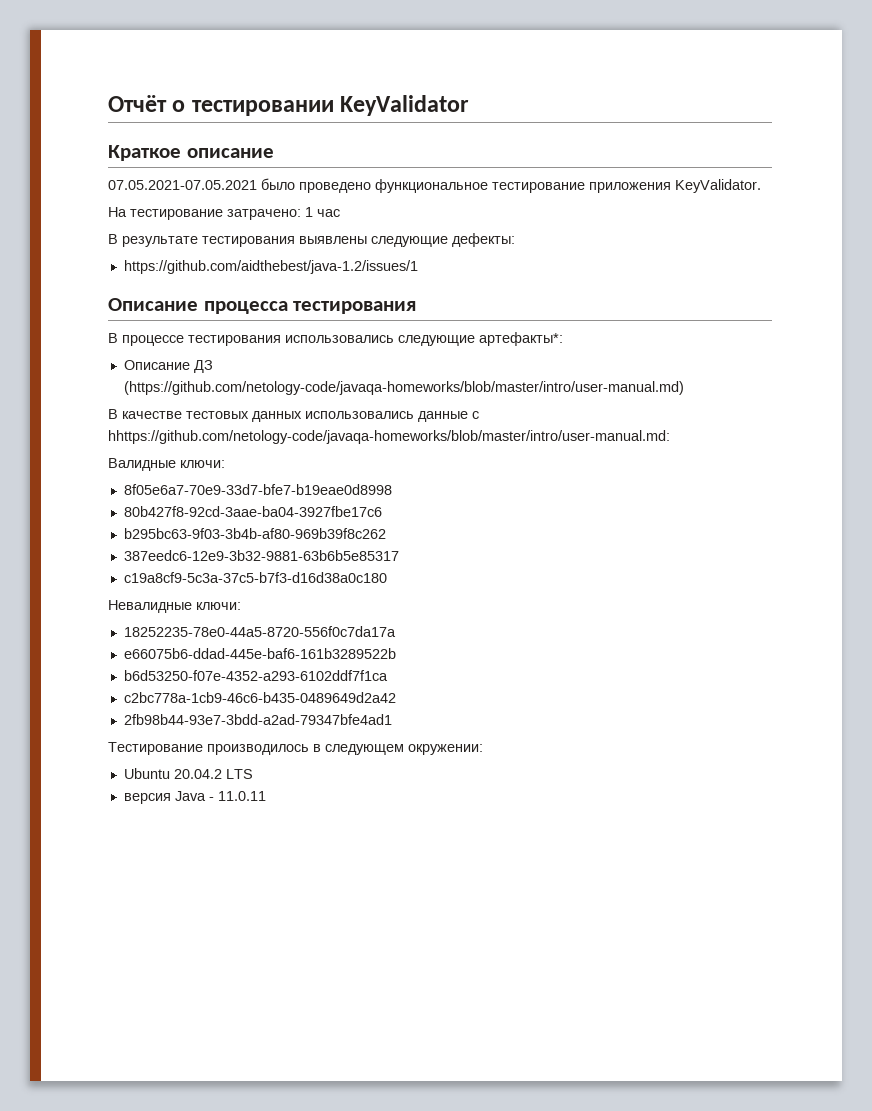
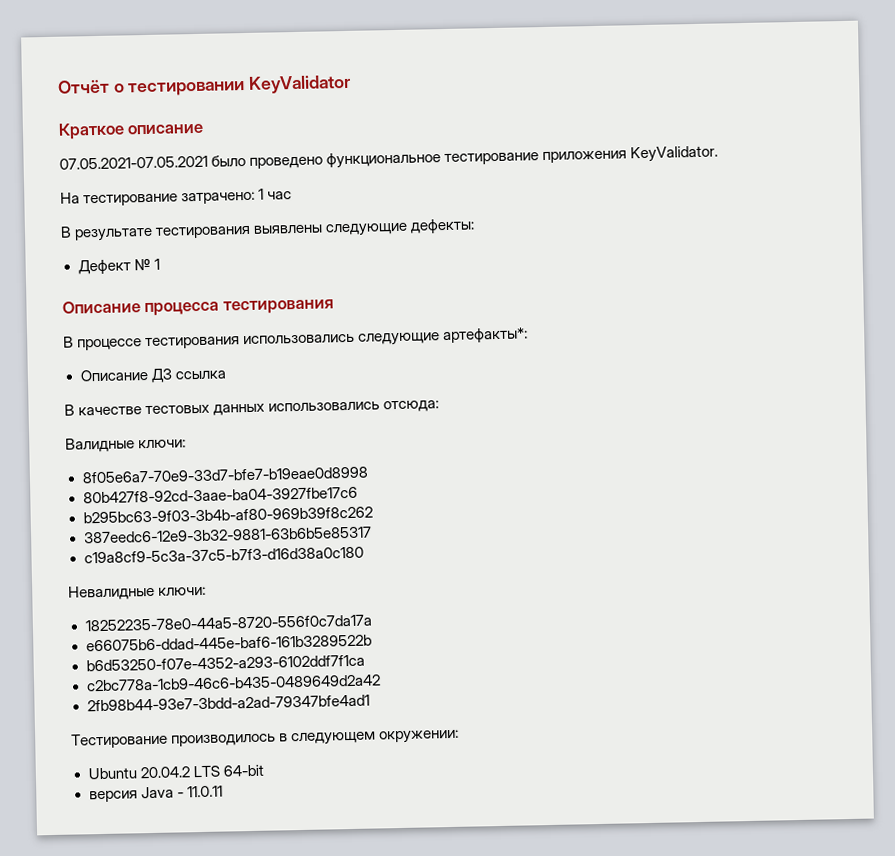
[123,260,418,274] https://github.com/aidthebest/java-1.2/issues/1 -> [77,258,160,275] Дефект № 1
[123,381,684,395] (https://github.com/netology-code/javaqa-homeworks/blob/master/intro/user-manual.md) -> [174,370,226,380] ссылка
[418,411,479,422] [108,430,670,444] данные c hhttps://github.com/netology-code/javaqa-homeworks/blob/master/intro/user-manual.md: -> [383,400,440,413] отсюда:
(253, 774) none -> [222,764,264,777] 64-bit

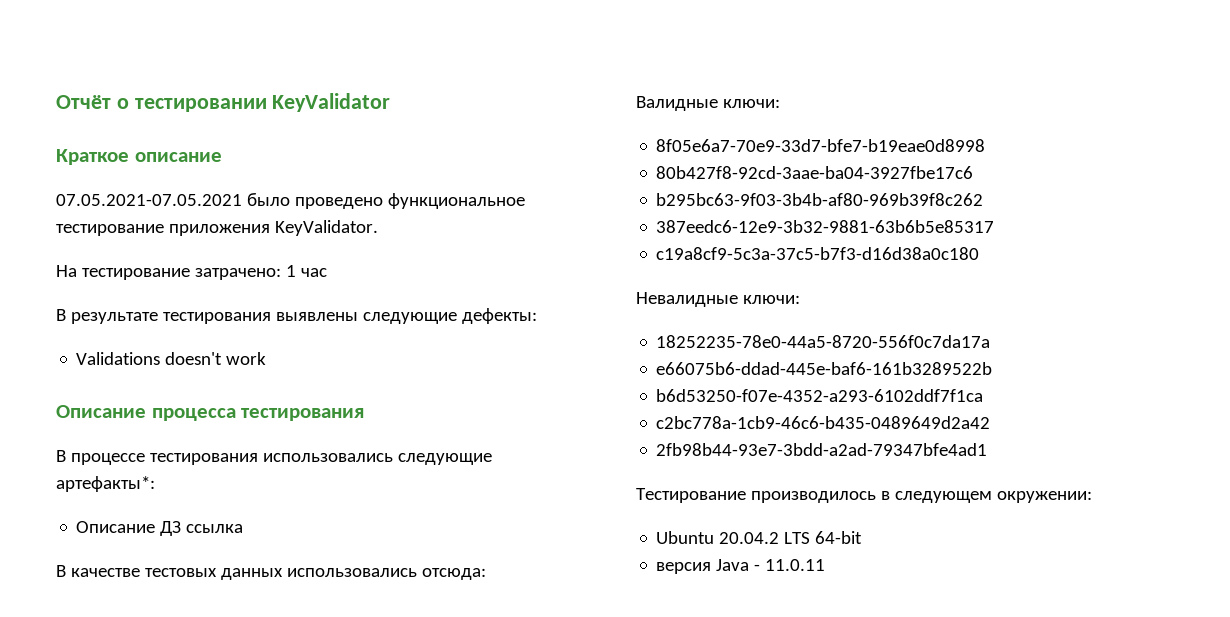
[77,258,160,275] Дефект № 1 -> [76,352,267,365] Validations doesn't work

